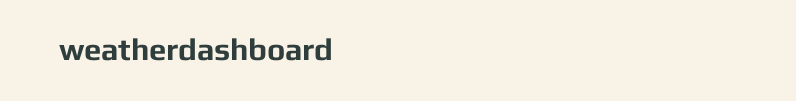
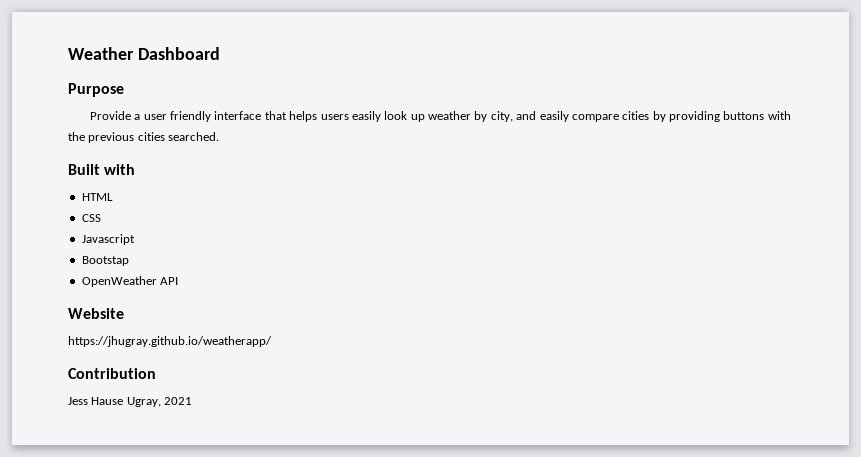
[59,38,333,61] weatherdashboard -> [68,47,220,60] [68,83,124,97] [89,111,791,122] [68,132,220,143] [68,164,136,175] [81,193,113,201] [81,214,101,222] [81,234,135,245] [81,256,129,266] [81,276,179,287] [68,308,124,319] [68,336,272,347] [68,368,156,379] [68,397,193,407] Weather Dashboard // Purpose // Provide a user friendly interface that helps users easily look up weather by city, and easily compare cities by providing buttons with the previous cities searched. // Built with // HTML // CSS // Javascript // Bootstap // OpenWeather API // Website // https://jhugray.github.io/weatherapp/ // Contribution // Jess Hause Ugray, 2021

